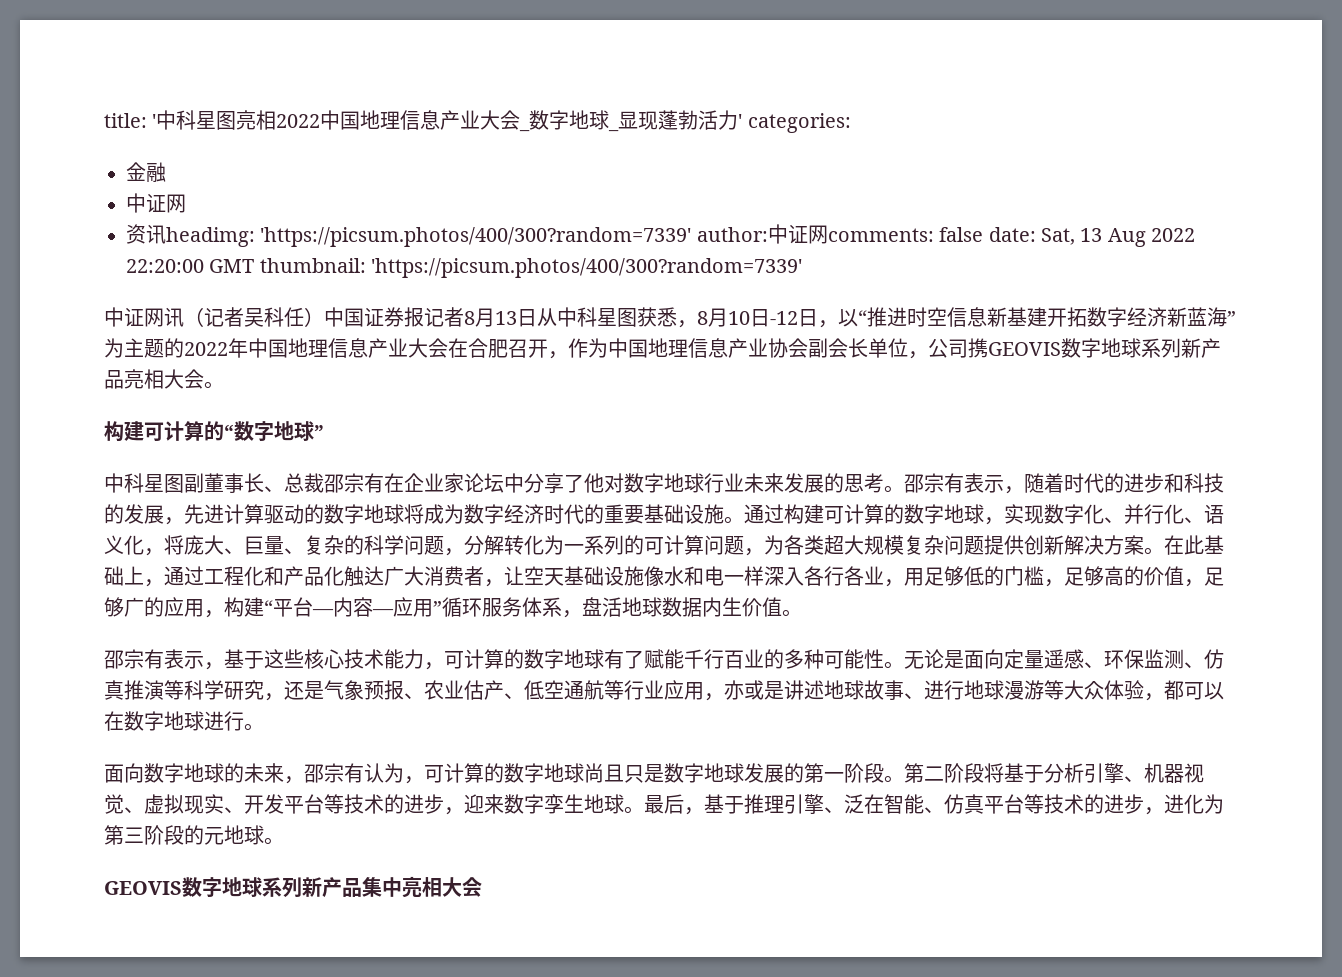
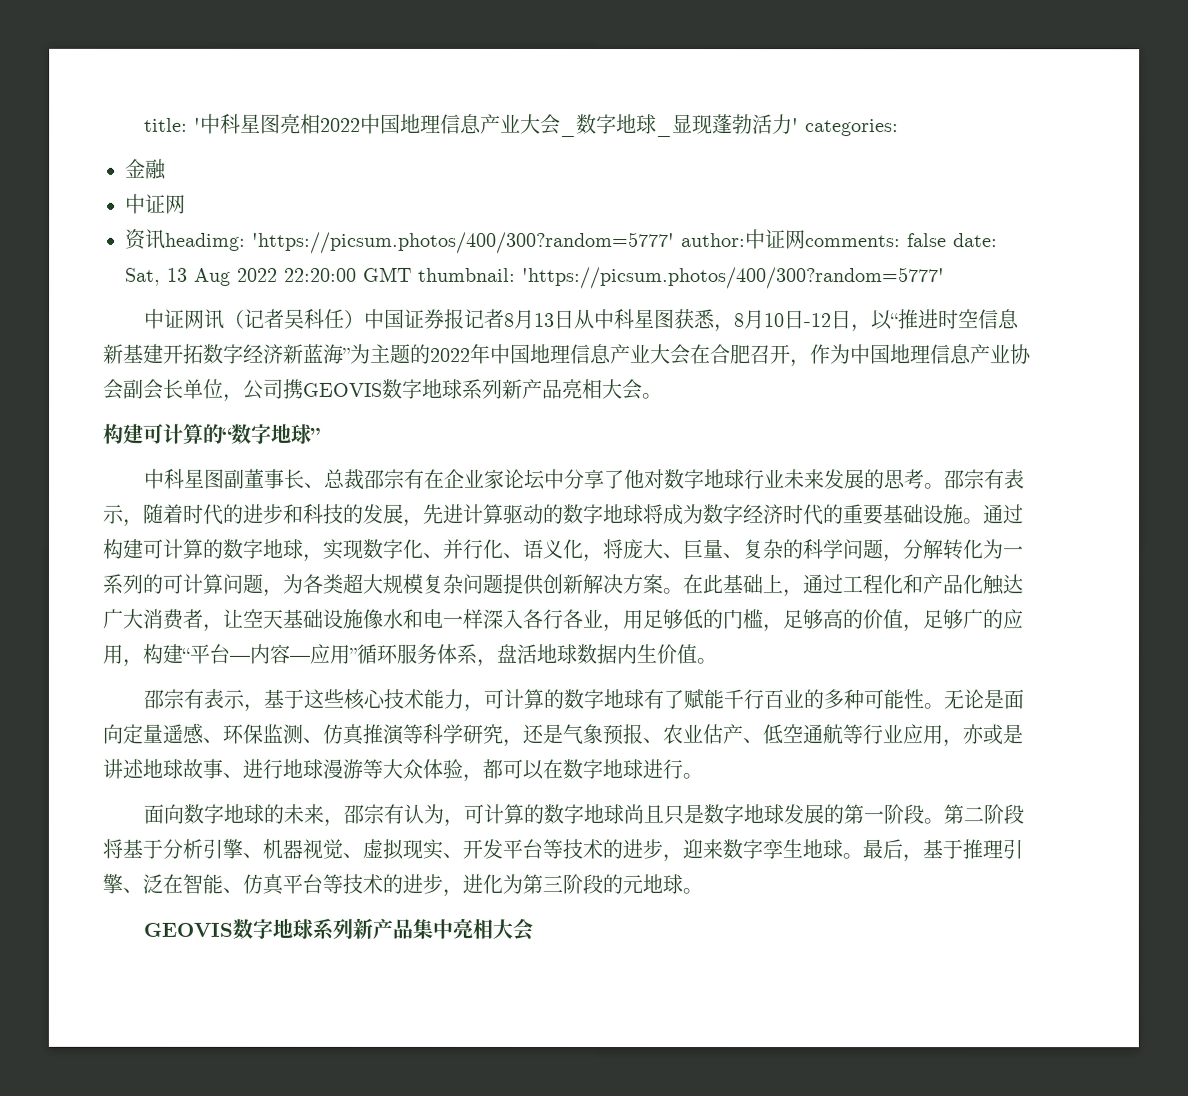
[260,227,692,247] 'https://picsum.photos/400/300?random=7339' -> [252,231,675,255] 'https://picsum.photos/400/300?random=5777'
[371,258,803,278] 'https://picsum.photos/400/300?random=7339' -> [522,266,945,290] 'https://picsum.photos/400/300?random=5777'

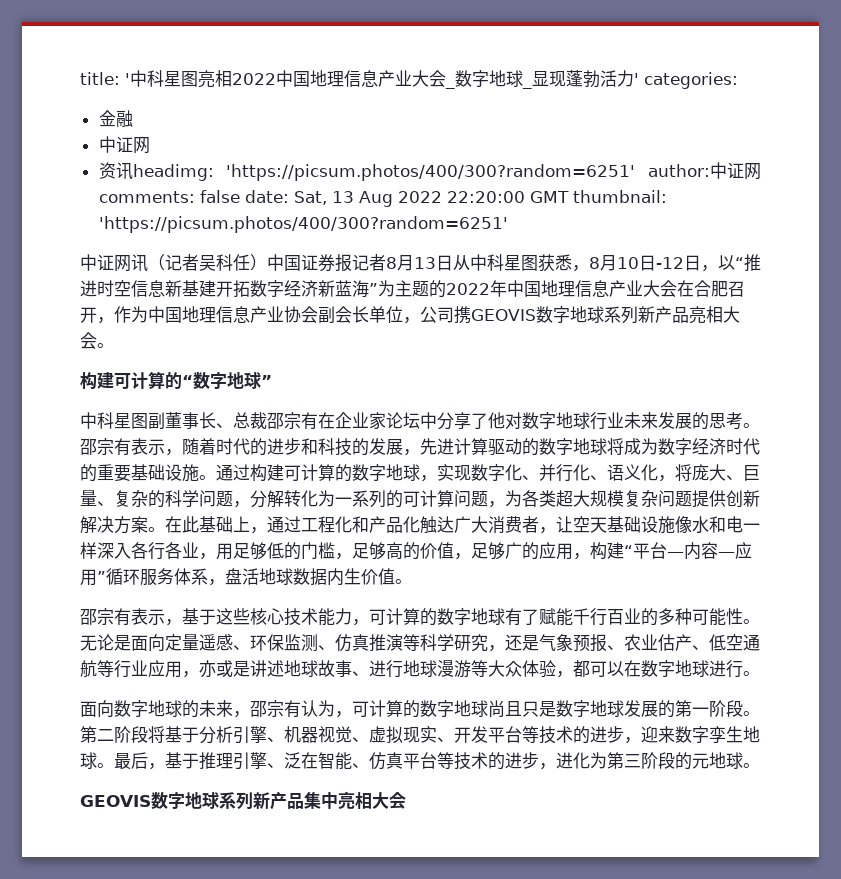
[252,231,675,255] 'https://picsum.photos/400/300?random=5777' -> [226,164,636,181] 'https://picsum.photos/400/300?random=6251'
[522,266,945,290] 'https://picsum.photos/400/300?random=5777' -> [98,216,508,233] 'https://picsum.photos/400/300?random=6251'

